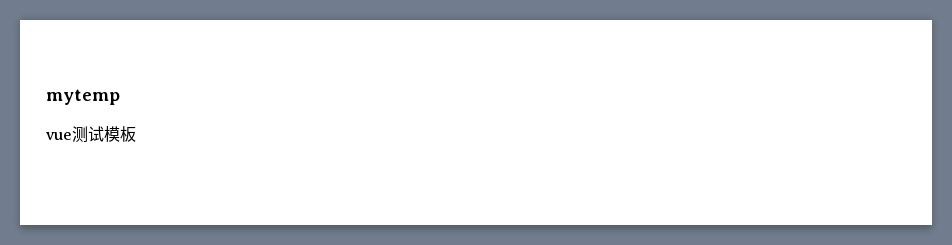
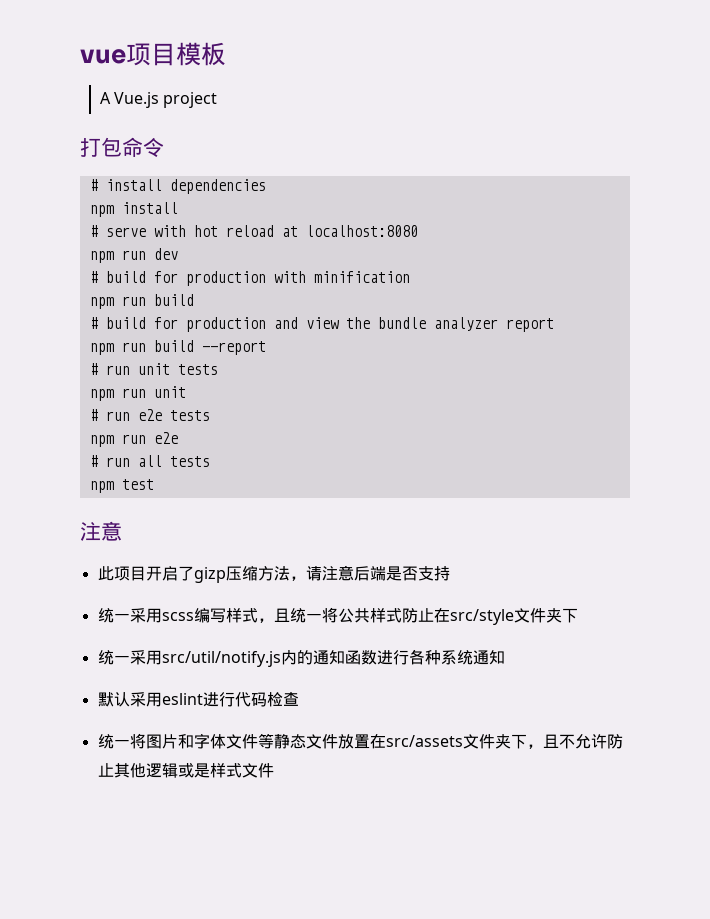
[46,89,120,105] [46,126,136,143] mytemp // vue测试模板 -> [80,42,226,66] [99,92,218,108] [80,137,164,158] [89,179,266,194] [89,202,178,217] [89,225,418,237] [89,248,178,263] [89,271,410,286] [89,294,194,309] [89,317,554,332] [89,340,266,355] [89,363,218,375] [89,386,186,401] [89,409,210,421] [89,432,178,447] [89,455,210,467] [89,479,154,493] [80,521,122,541] [97,565,450,583] [97,607,578,625] [97,649,505,667] [97,692,299,707] [97,733,623,749] [97,763,274,778] vue项目模板 // A Vue.js project // 打包命令 // # install dependencies // npm install // # serve with hot reload at localhost:8080 // npm run dev // # build for production with minification // npm run build // # build for production and view the bundle analyzer report // npm run build --report // # run unit tests // npm run unit // # run e2e tests // npm run e2e // # run all tests // npm test // 注意 // 此项目开启了gizp压缩方法，请注意后端是否支持 // 统一采用scss编写样式，且统一将公共样式防止在src/style文件夹下 // 统一采用src/util/notify.js内的通知函数进行各种系统通知 // 默认采用eslint进行代码检查 // 统一将图片和字体文件等静态文件放置在src/assets文件夹下，且不允许防止其他逻辑或是样式文件

